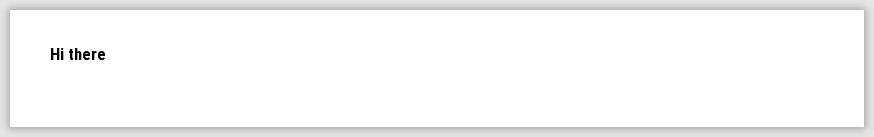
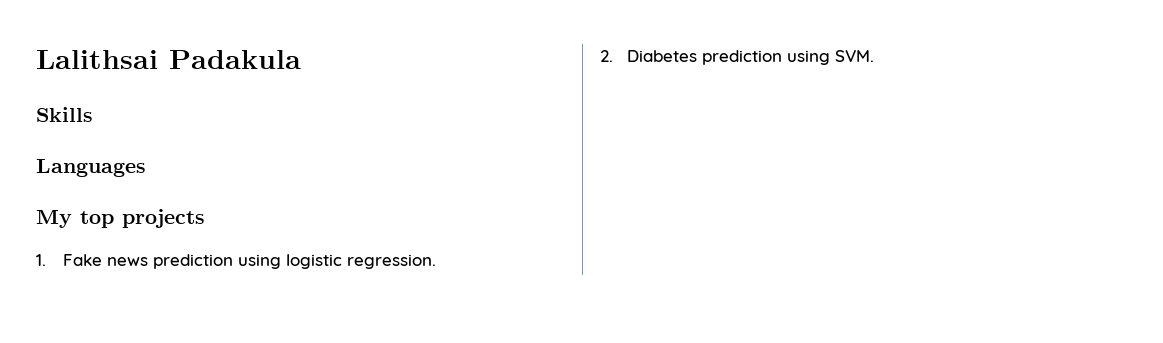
[50,48,107,60] Hi there -> [36,50,301,69] [36,107,93,122] [36,159,146,177] [36,209,205,228] [36,254,437,269] [600,50,875,65] Lalithsai Padakula // Skills // Languages // My top projects // 1. Fake news prediction using logistic regression. // 2. Diabetes prediction using SVM.

